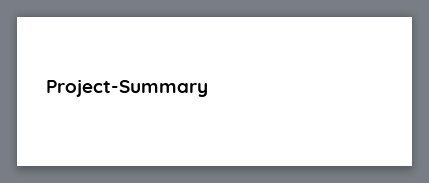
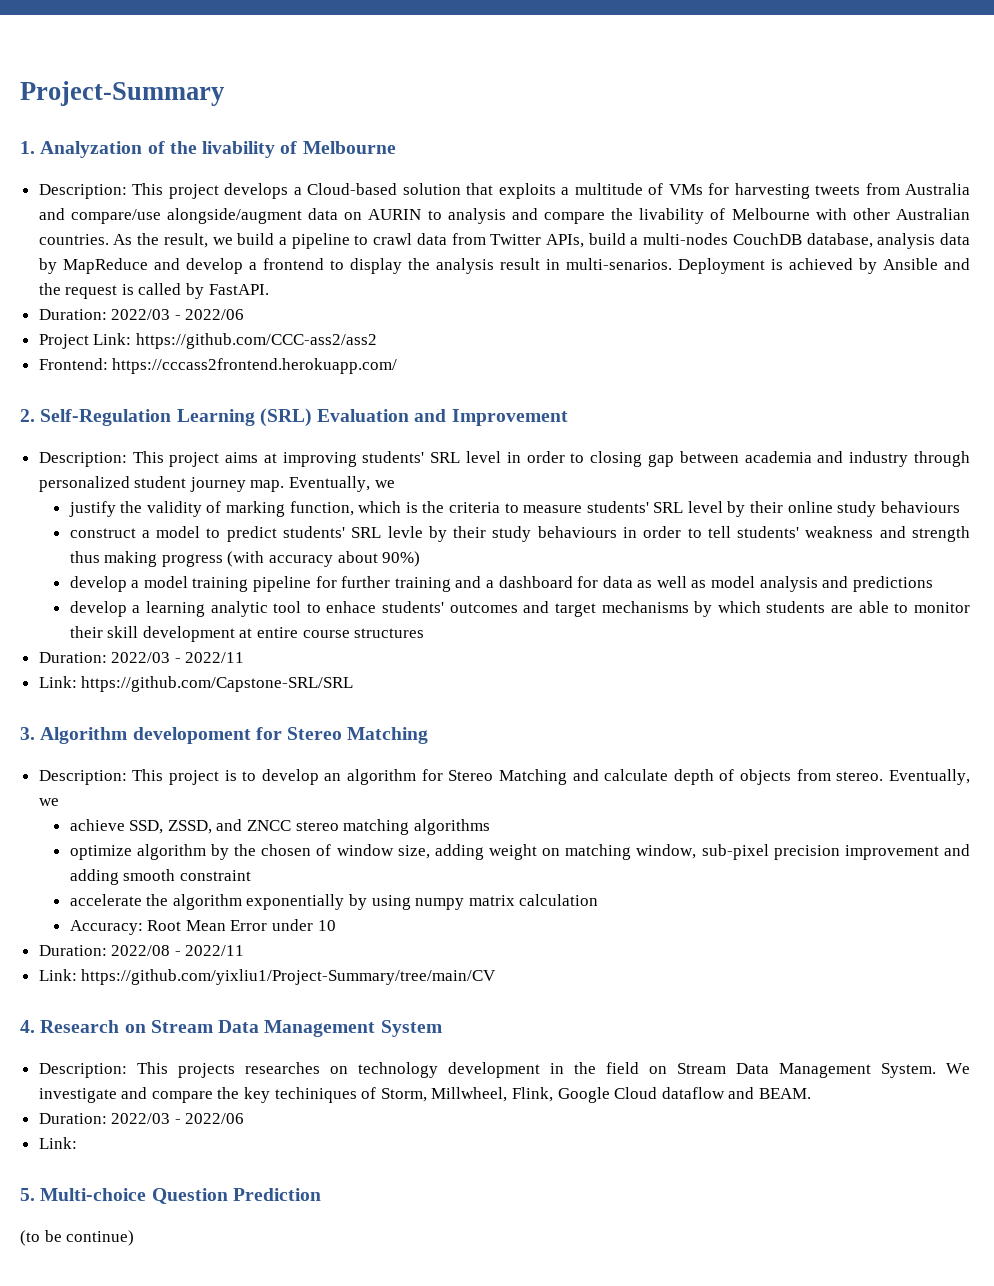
(208, 88) none -> [20,141,396,158] [38,183,971,199] [38,208,970,224] [38,233,971,249] [38,258,970,274] [38,283,269,299] [38,309,245,320] [38,333,377,349] [38,358,398,374] [20,408,568,427] [38,451,971,467] [38,476,395,492] [68,501,960,517] [69,526,970,542] [69,551,421,567] [69,576,933,592] [69,601,971,617] [69,626,425,642] [38,652,245,663] [38,676,354,692] [20,727,429,744] [38,769,970,785] [38,798,59,806] [69,819,490,835] [69,844,971,860] [69,869,251,885] [69,894,599,910] [69,919,336,935] [38,945,245,956] [38,969,497,985] [20,1020,442,1037] [38,1062,970,1078] [38,1087,811,1103] [38,1113,245,1124] [38,1137,77,1149] [20,1188,321,1204] [20,1230,135,1246] // 1. Analyzation of the livability of Melbourne // Description: This project develops a Cloud-based solution that exploits a multitude of VMs for harvesting tweets from Australia and compare/use alongside/augment data on AURIN to analysis and compare the livability of Melbourne with other Australian countries. As the result, we build a pipeline to crawl data from Twitter APIs, build a multi-nodes CouchDB database, analysis data by MapReduce and develop a frontend to display the analysis result in multi-senarios. Deployment is achieved by Ansible and the request is called by FastAPI. // Duration: 2022/03 - 2022/06 // Project Link: https://github.com/CCC-ass2/ass2 // Frontend: https://cccass2frontend.herokuapp.com/ // 2. Self-Regulation Learning (SRL) Evaluation and Improvement // Description: This project aims at improving students' SRL level in order to closing gap between academia and industry through personalized student journey map. Eventually, we // justify the validity of marking function, which is the criteria to measure students' SRL level by their online study behaviours // construct a model to predict students' SRL levle by their study behaviours in order to tell students' weakness and strength thus making progress (with accuracy about 90%) // develop a model training pipeline for further training and a dashboard for data as well as model analysis and predictions // develop a learning analytic tool to enhace students' outcomes and target mechanisms by which students are able to monitor their skill development at entire course structures // Duration: 2022/03 - 2022/11 // Link: https://github.com/Capstone-SRL/SRL // 3. Algorithm developoment for Stereo Matching // Description: This project is to develop an algorithm for Stereo Matching and calculate depth of objects from stereo. Eventually, we // achieve SSD, ZSSD, and ZNCC stereo matching algorithms // optimize algorithm by the chosen of window size, adding weight on matching window, sub-pixel precision improvement and adding smooth constraint // accelerate the algorithm exponentially by using numpy matrix calculation // Accuracy: Root Mean Error under 10 // Duration: 2022/08 - 2022/11 // Link: https://github.com/yixliu1/Project-Summary/tree/main/CV // 4. Research on Stream Data Management System // Description: This projects researches on technology development in the field on Stream Data Management System. We investigate and compare the key techiniques of Storm, Millwheel, Flink, Google Cloud dataflow and BEAM. // Duration: 2022/03 - 2022/06 // Link: // 5. Multi-choice Question Prediction // (to be continue)

